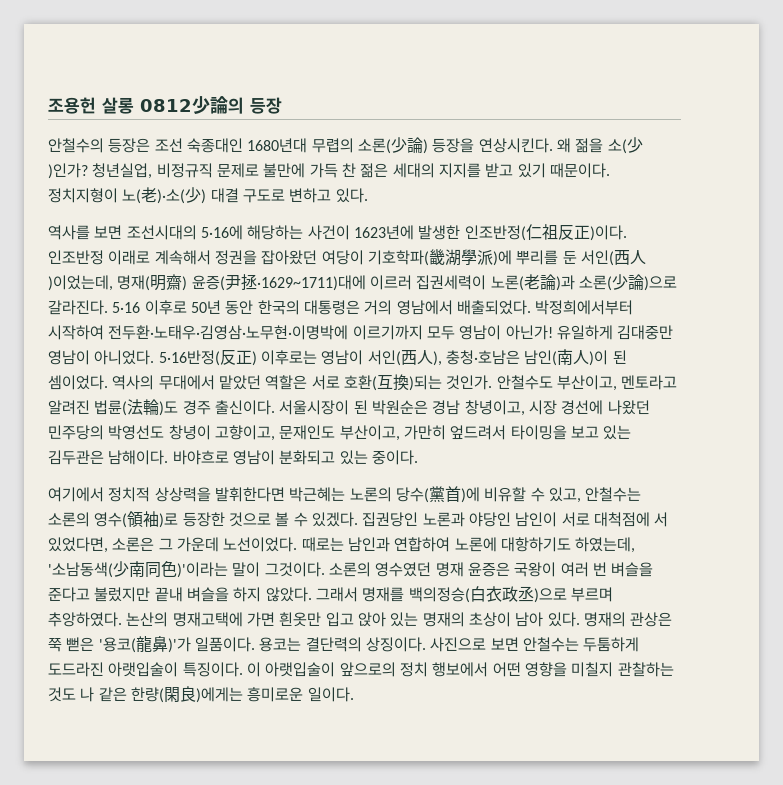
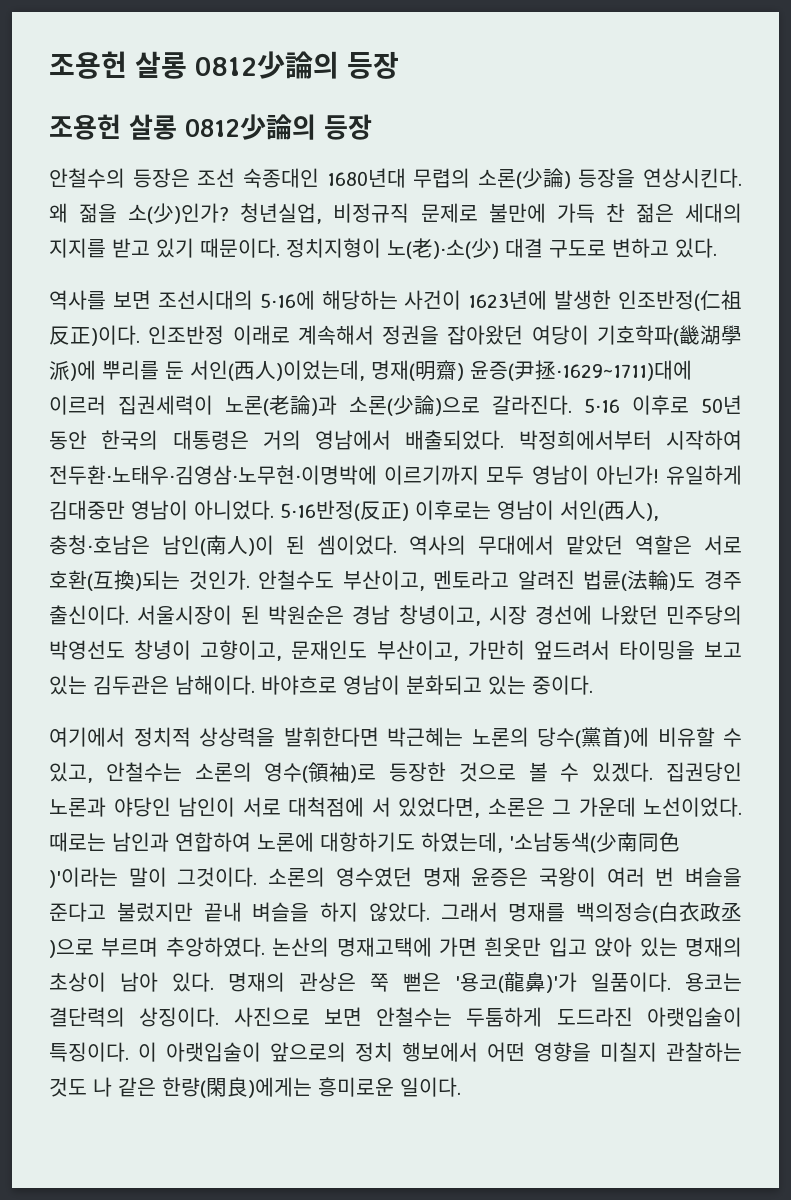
[48,96,282,115] 조용헌 살롱 0812少論의 등장 -> [49,51,399,79] [49,114,372,140] 조용헌 살롱 0812少論의 등장 // 조용헌 살롱 0812少論의 등장

